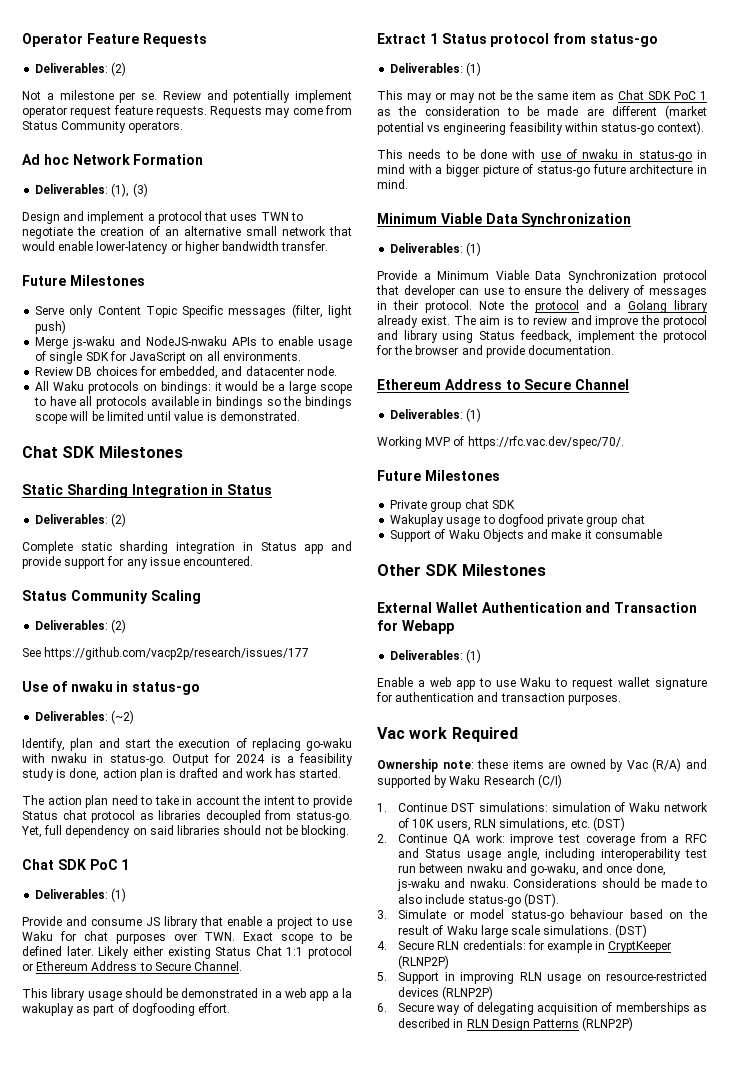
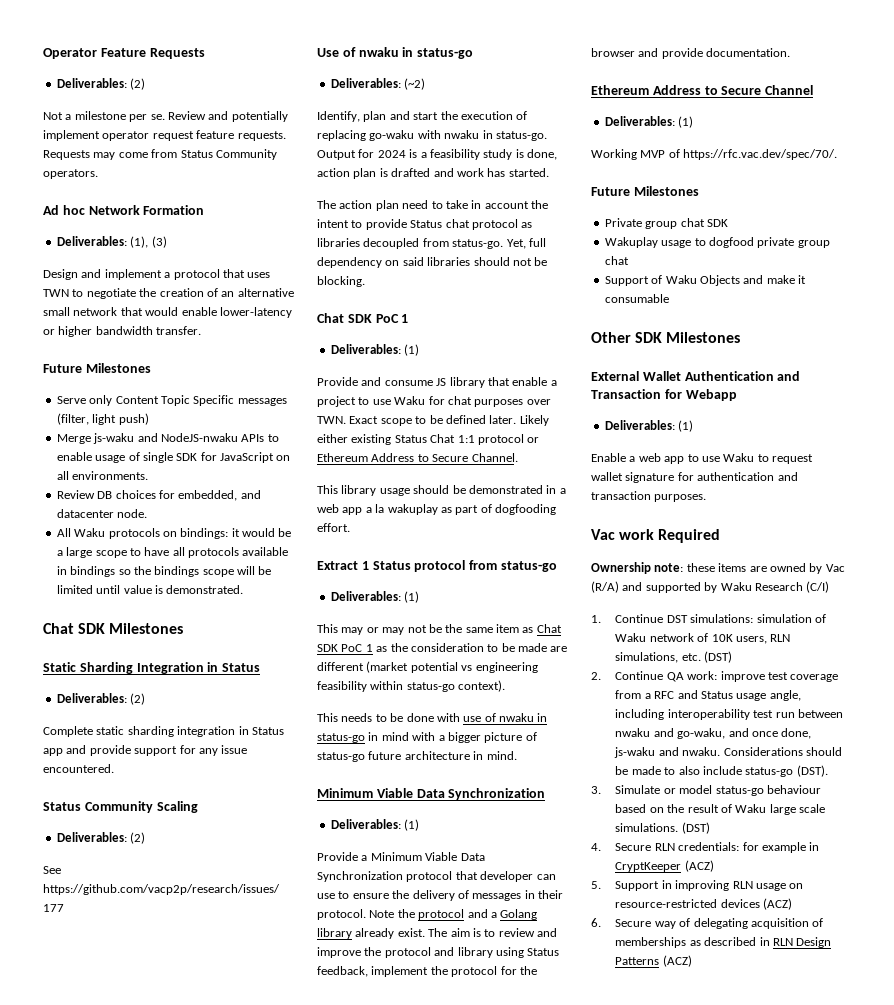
[398,955,450,969] (RLNP2P) -> [684,860,714,872] (ACZ)
[442,986,494,1000] (RLNP2P) -> [763,898,793,910] (ACZ)
[582,1017,634,1031] (RLNP2P) -> [662,955,692,967] (ACZ)

